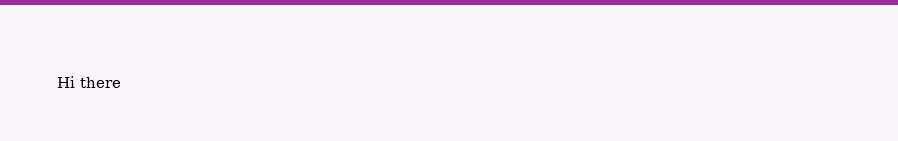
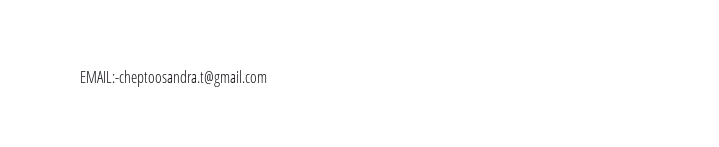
[57,76,121,88] Hi there -> [80,70,267,87] EMAIL:-cheptoosandra.t@gmail.com

